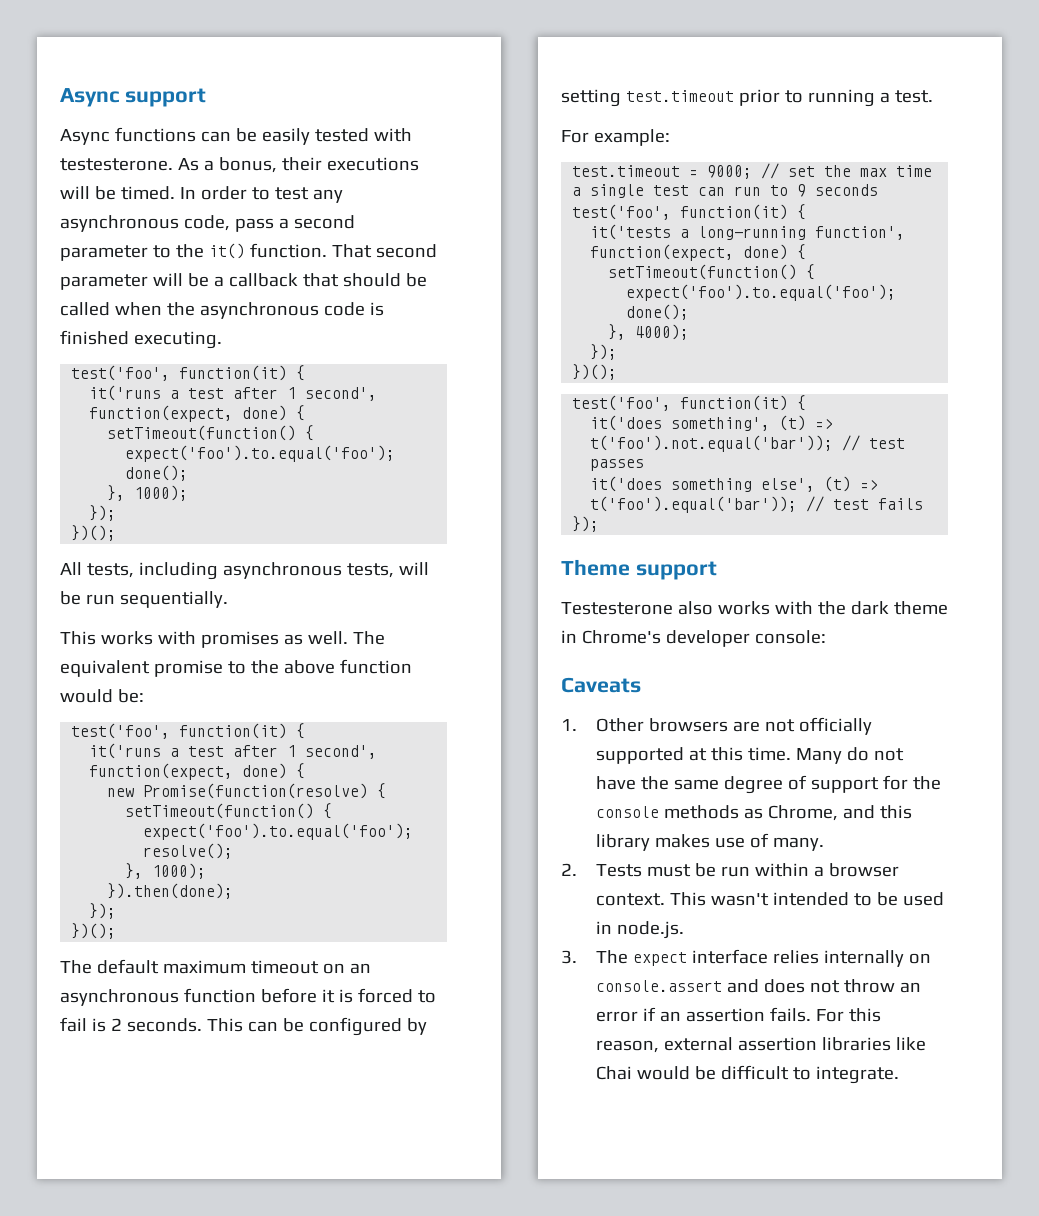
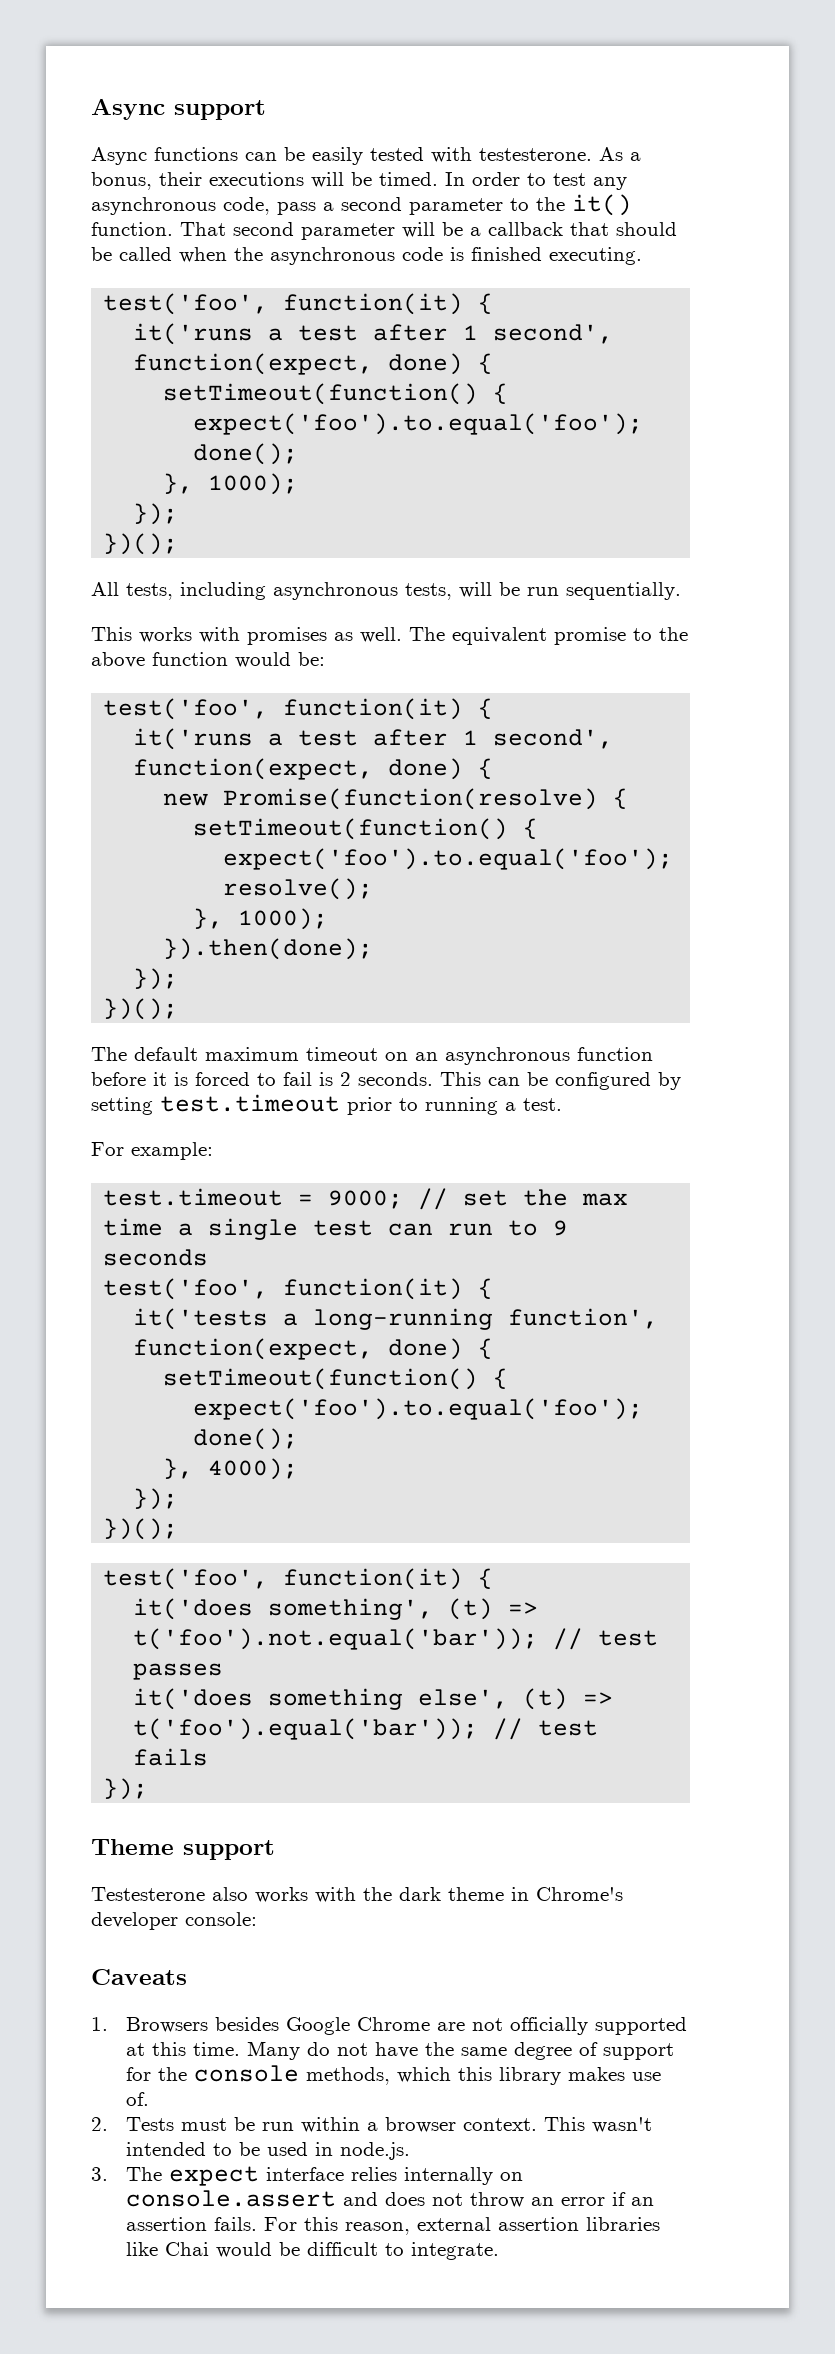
[596,718,729,732] Other browsers -> [126,2017,431,2035] Browsers besides Google Chrome
[664,805,876,821] methods as Chrome, and -> [306,2067,452,2085] methods, which
[750,833,825,851] of many. -> [126,2092,150,2106] of.

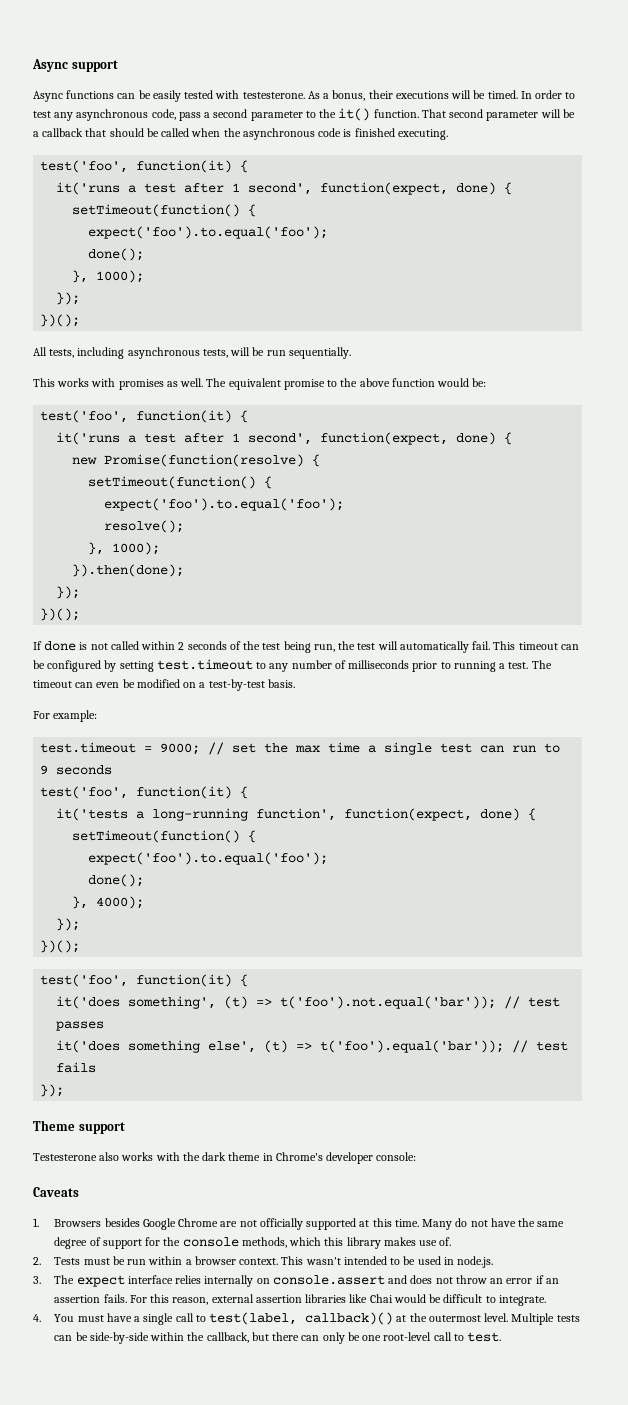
[91,1047,653,1065] [91,1072,481,1086] The default maximum timeout on an asynchronous function before it is forced to fail is 2 seconds. This -> [33,641,558,653] If done is not called within 2 seconds of the test being run, the test will automatically fail. This timeout
(340, 1103) none -> [256,660,410,672] to any number of milliseconds
(562, 1104) none -> [531,660,552,669] [33,679,295,691] The timeout can even be modified on a test-by-test basis.
(500, 2251) none -> [33,1312,580,1325] [54,1332,502,1344] // 4. You must have a single call to test(label, callback)() at the outermost level. Multiple tests can be side-by-side within the callback, but there can only be one root-level call to test.

